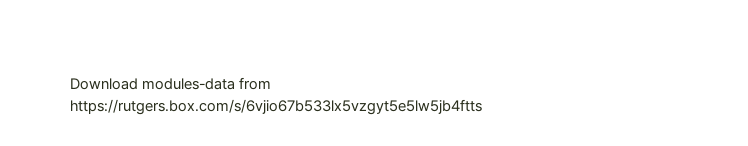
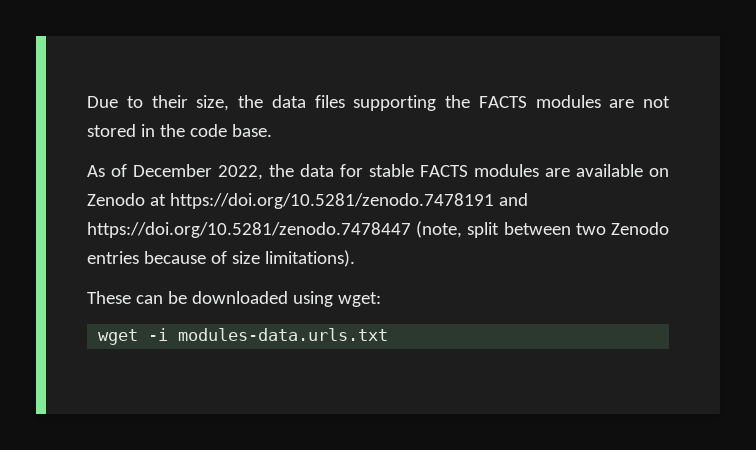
[70,77,272,90] [70,99,482,115] Download modules-data from https://rutgers.box.com/s/6vjio67b533lx5vzgyt5e5lw5jb4ftts -> [87,95,670,111] [87,124,272,137] [87,164,669,180] [87,193,528,209] [87,221,669,238] [87,250,355,267] [87,291,381,307] [98,328,389,345] Due to their size, the data files supporting the FACTS modules are not stored in the code base. // As of December 2022, the data for stable FACTS modules are available on Zenodo at https://doi.org/10.5281/zenodo.7478191 and https://doi.org/10.5281/zenodo.7478447 (note, split between two Zenodo entries because of size limitations). // These can be downloaded using wget: // wget -i modules-data.urls.txt

